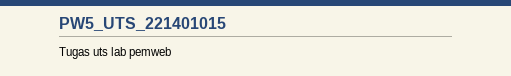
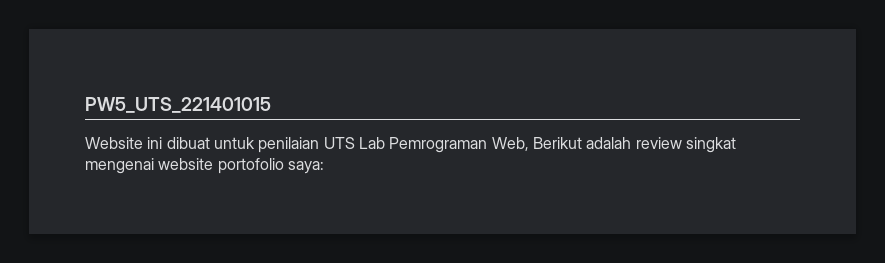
[59,47,172,59] Tugas uts lab pemweb -> [85,137,736,153] [85,158,324,174] Website ini dibuat untuk penilaian UTS Lab Pemrograman Web, Berikut adalah review singkat mengenai website portofolio saya:

